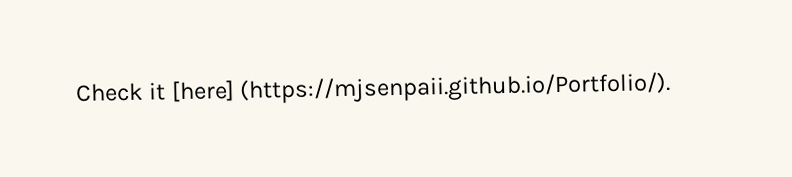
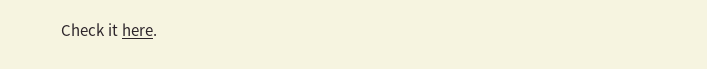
[170,71,672,104] [here] (https://mjsenpaii.github.io/Portfolio/). -> [122,23,158,36] here.

